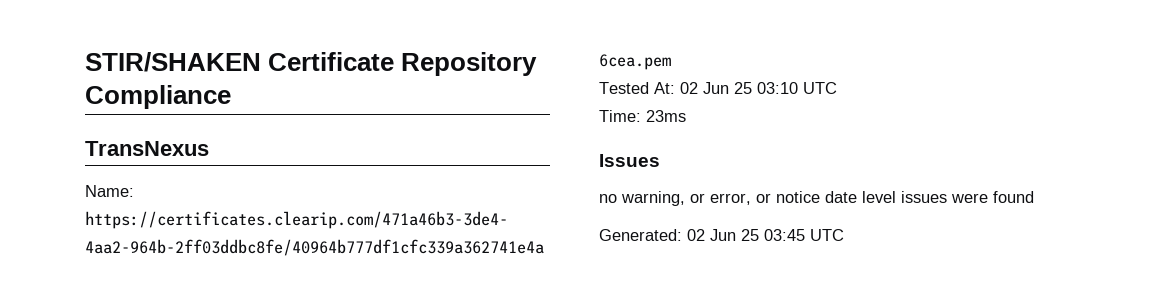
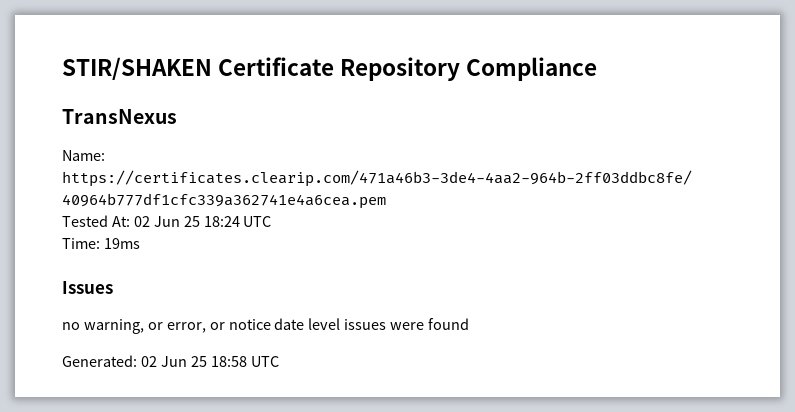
[757,82,798,94] 03:10 -> [203,216,240,227] 18:24
[646,110,686,122] 23ms -> [103,238,140,249] 19ms
[764,229,805,241] 03:45 -> [210,356,247,367] 18:58

